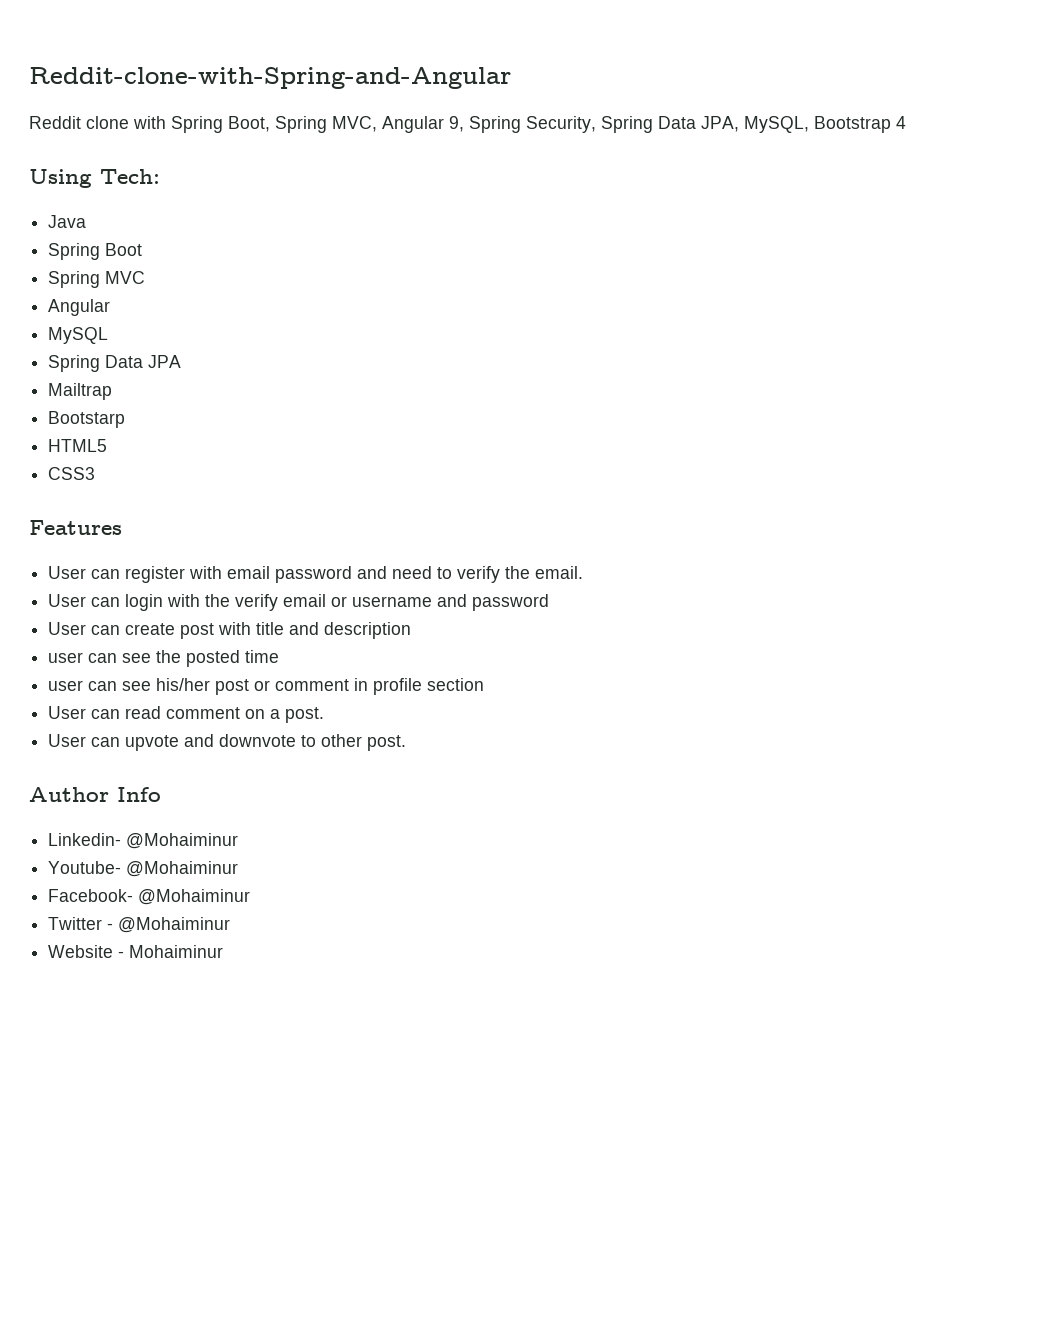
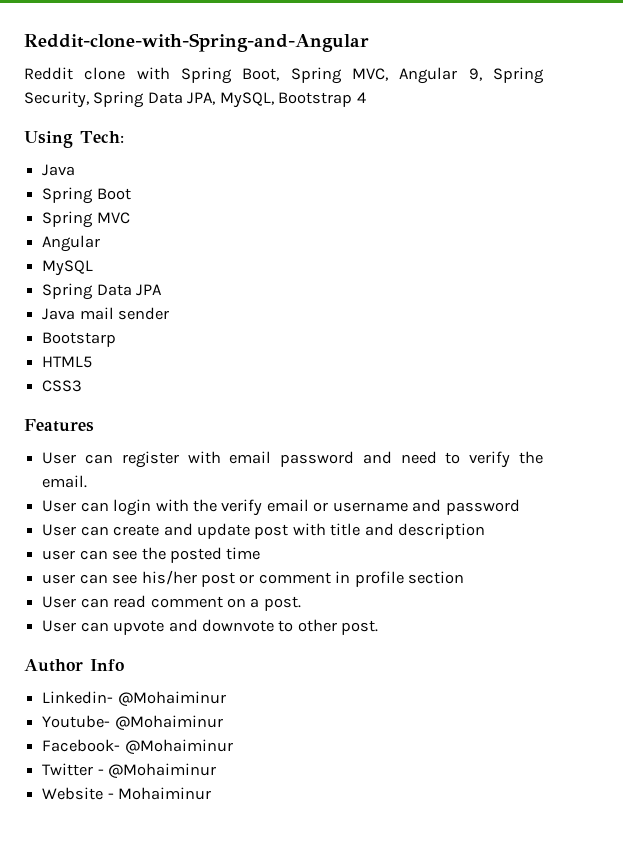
[48,383,113,400] Mailtrap -> [42,307,170,320] Java mail sender
(176, 629) none -> [163,523,250,539] and update

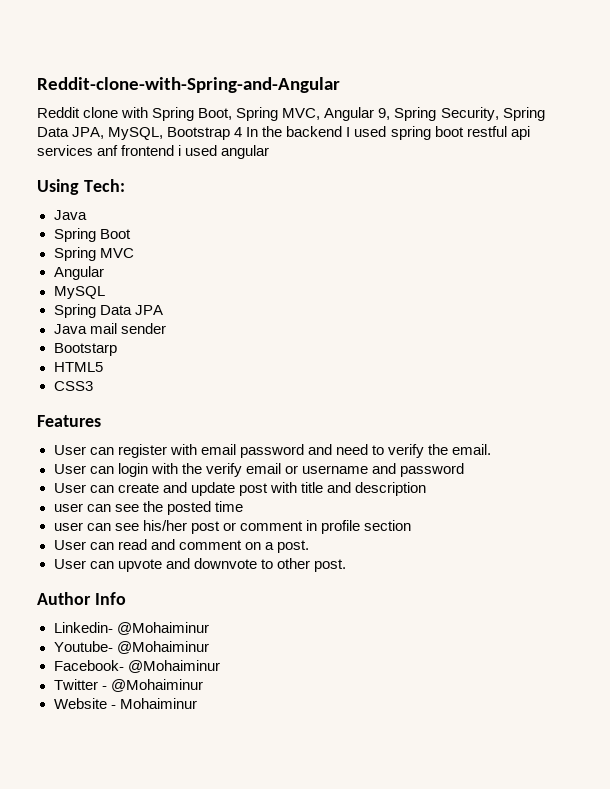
(366, 97) none -> [246,126,530,140] [37,145,270,159] In the backend I used spring boot restful api services anf frontend i used angular
(147, 601) none -> [150,539,175,550] and

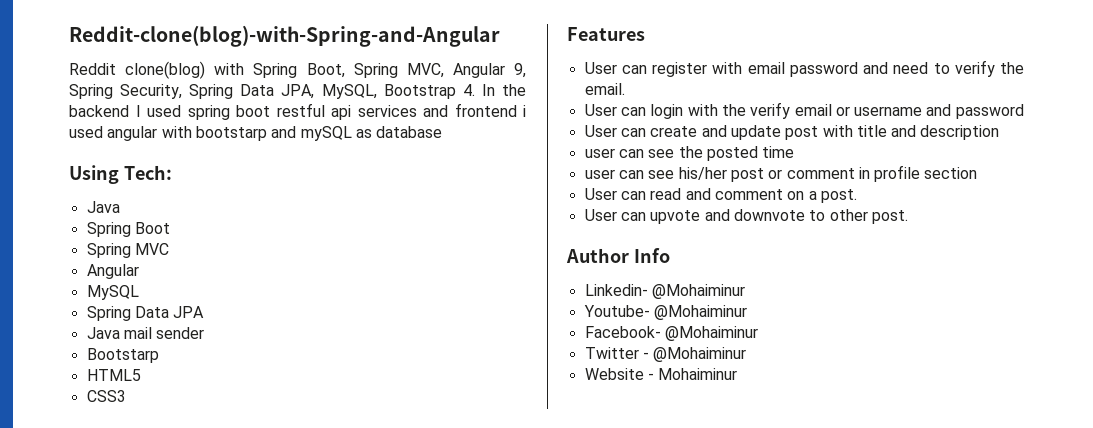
[37,77,340,93] Reddit-clone-with-Spring-and-Angular -> [69,25,500,47] Reddit-clone(blog)-with-Spring-and-Angular
[83,107,119,118] clone -> [125,61,206,79] clone(blog)
[234,127,243,137] 4 -> [462,84,475,96] 4.
[97,145,119,156] anf -> [423,105,448,117] and
(270, 152) none -> [161,126,443,141] with bootstarp and mySQL as database

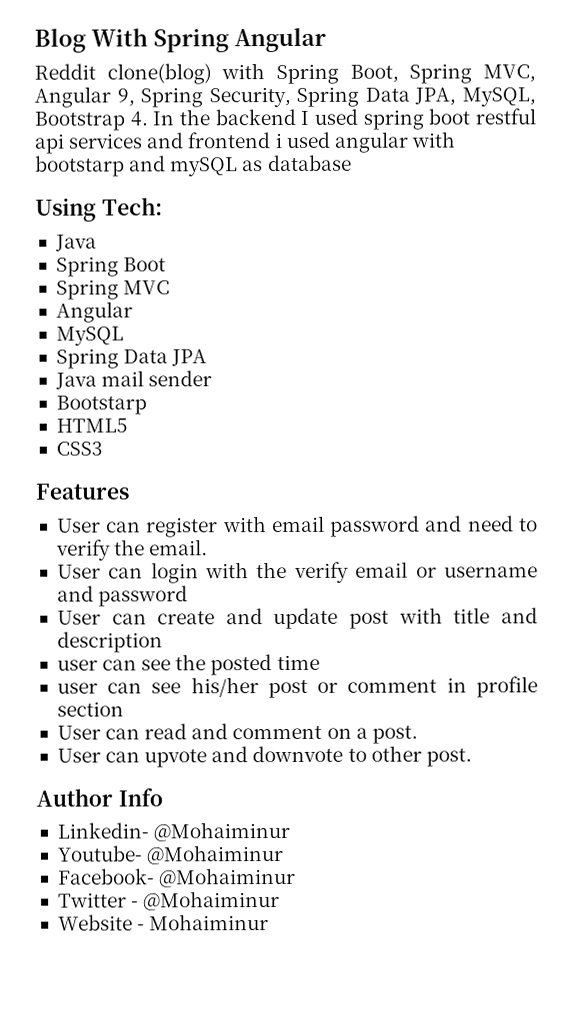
[69,25,500,47] Reddit-clone(blog)-with-Spring-and-Angular -> [34,27,326,53] Blog With Spring Angular

